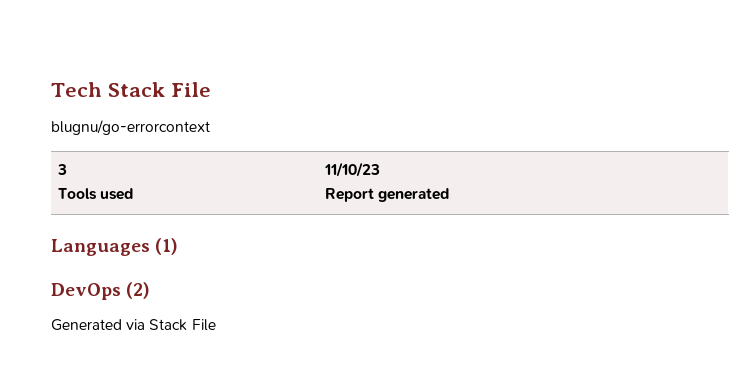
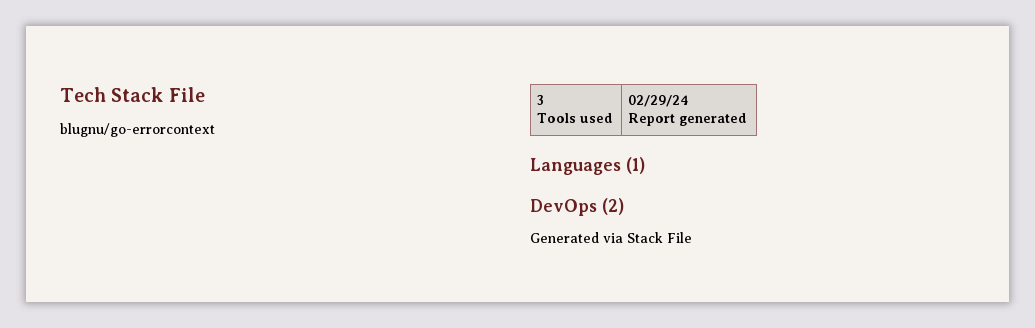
[324,162,381,177] 11/10/23 -> [628,95,689,107] 02/29/24

